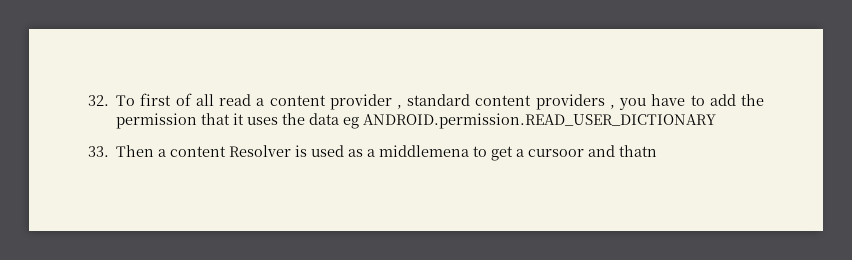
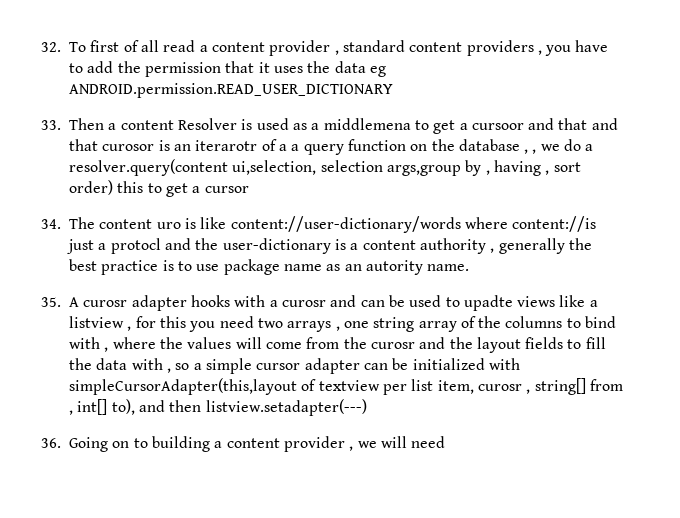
[619,145,658,157] thatn -> [558,118,618,130] [69,139,594,155] [69,159,581,176] [69,180,249,197] [41,216,597,233] [67,238,592,254] [69,259,470,275] [41,295,598,311] [69,316,617,332] [69,337,606,353] [69,358,520,374] [69,378,623,395] [69,399,367,416] [41,436,446,452] that and that curosor is an iterarotr of a a query function on the database , , we do a resolver.query(content ui,selection, selection args,group by , having , sort order) this to get a cursor // 34. The content uro is like content://user-dictionary/words where content://is just a protocl and the user-dictionary is a content authority , generally the best practice is to use package name as an autority name. // 35. A curosr adapter hooks with a curosr and can be used to upadte views like a listview , for this you need two arrays , one string array of the columns to bind with , where the values will come from the curosr and the layout fields to fill the data with , so a simple cursor adapter can be initialized with simpleCursorAdapter(this,layout of textview per list item, curosr , string[] from , int[] to), and then listview.setadapter(---) // 36. Going on to building a content provider , we will need

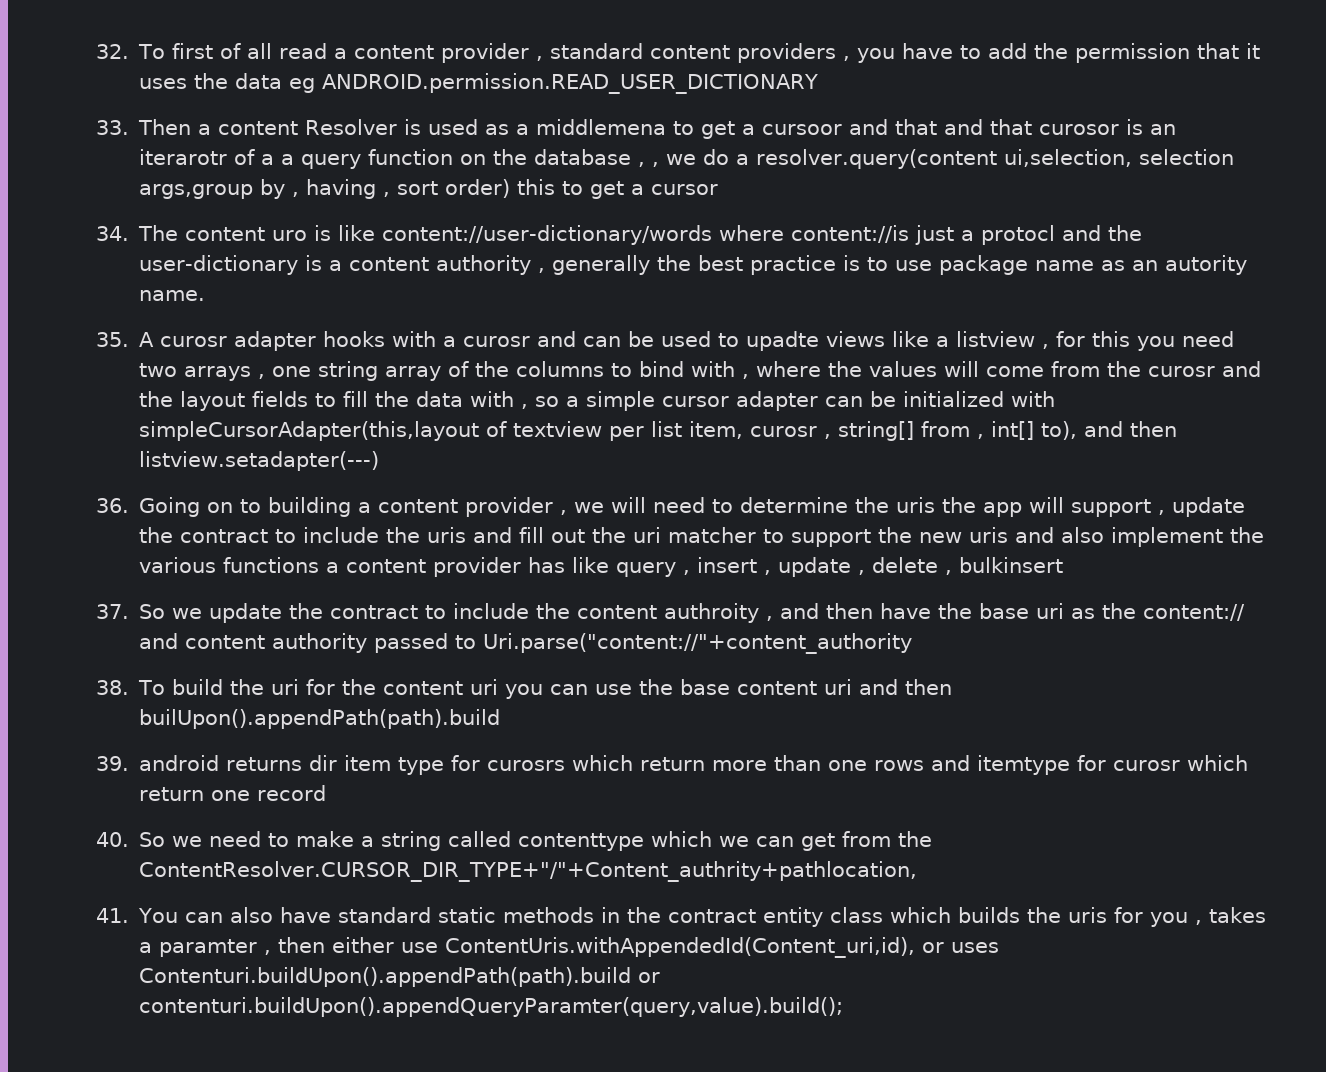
(446, 442) none -> [712,497,1246,517] [139,527,1265,547] [139,557,1064,577] [96,603,1246,623] [139,633,913,654] [96,679,953,699] [139,709,501,729] [96,755,1249,775] [139,785,327,801] [96,831,933,851] [139,861,918,882] [96,907,1267,927] [139,937,1000,958] [139,967,661,987] [139,997,844,1017] to determine the uris the app will support , update the contract to include the uris and fill out the uri matcher to support the new uris and also implement the various functions a content provider has like query , insert , update , delete , bulkinsert // 37. So we update the contract to include the content authroity , and then have the base uri as the content:// and content authority passed to Uri.parse("content://"+content_authority // 38. To build the uri for the content uri you can use the base content uri and then builUpon().appendPath(path).build // 39. android returns dir item type for curosrs which return more than one rows and itemtype for curosr which return one record // 40. So we need to make a string called contenttype which we can get from the ContentResolver.CURSOR_DIR_TYPE+"/"+Content_authrity+pathlocation, // 41. You can also have standard static methods in the contract entity class which builds the uris for you , takes a paramter , then either use ContentUris.withAppendedId(Content_uri,id), or uses Contenturi.buildUpon().appendPath(path).build or contenturi.buildUpon().appendQueryParamter(query,value).build();

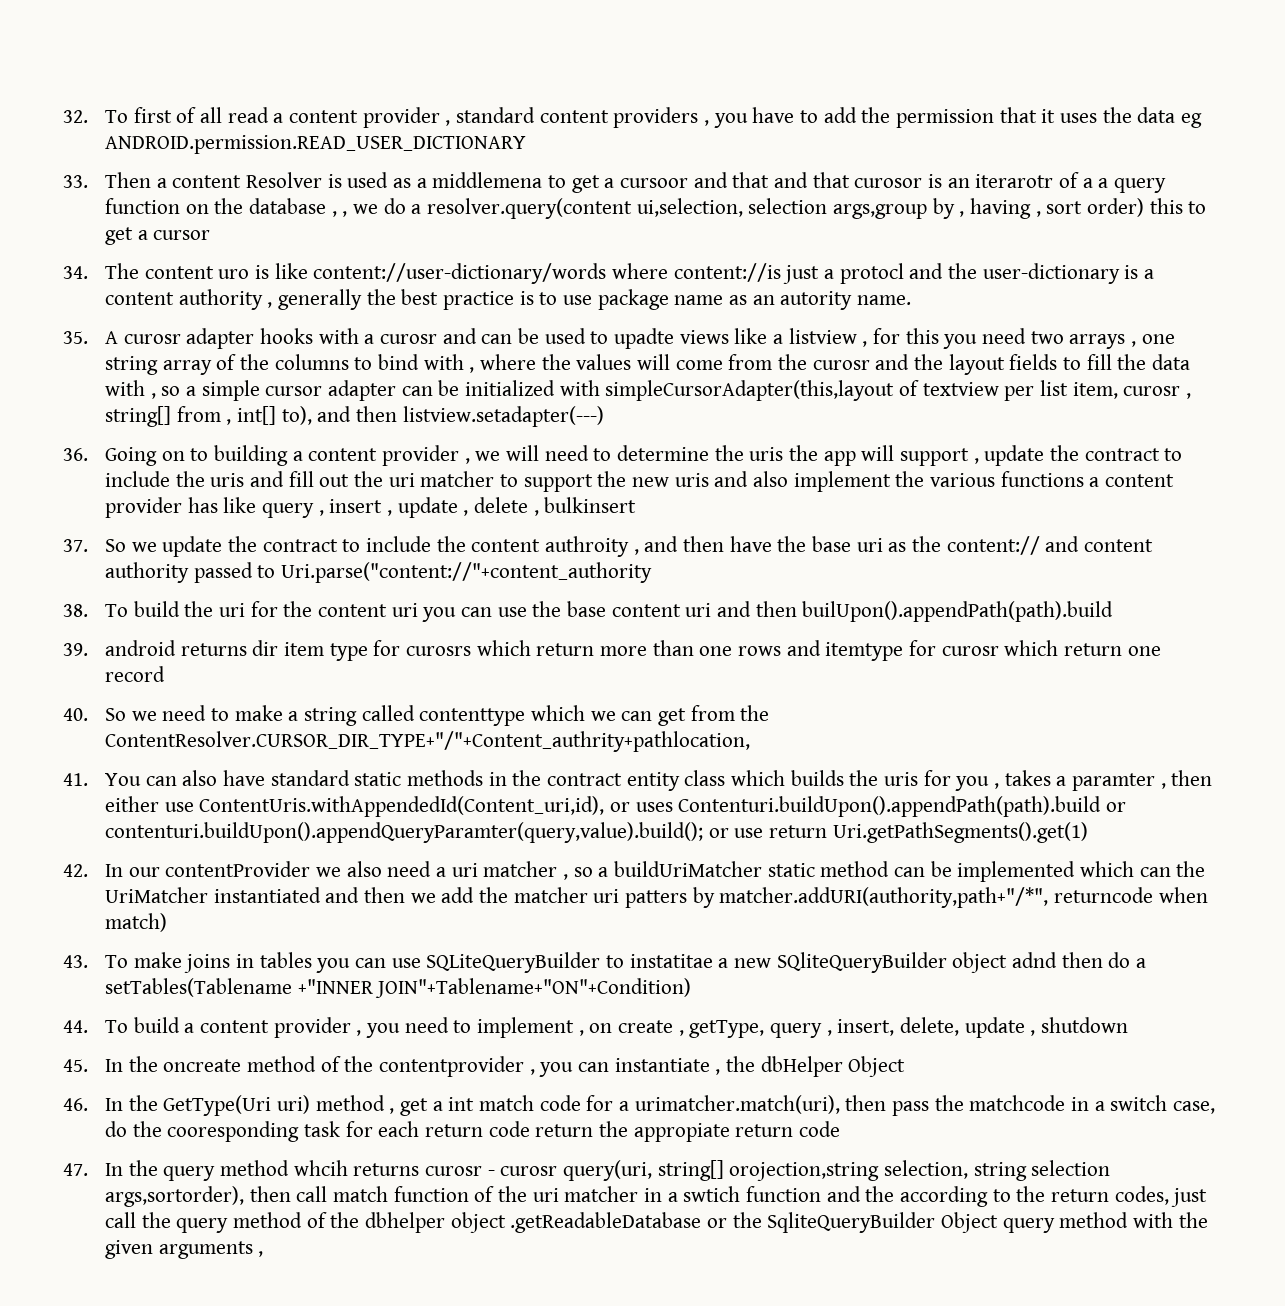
(844, 1007) none -> [708,822,1088,843] [63,861,1206,882] [104,887,1208,908] [104,913,167,932] [63,952,1146,973] [104,978,692,998] [63,1017,1128,1038] [63,1056,906,1077] [63,1095,1215,1116] [104,1121,840,1142] [63,1160,1111,1181] [104,1186,1208,1207] [104,1212,1208,1233] [104,1240,264,1259] or use return Uri.getPathSegments().get(1) // 42. In our contentProvider we also need a uri matcher , so a buildUriMatcher static method can be implemented which can the UriMatcher instantiated and then we add the matcher uri patters by matcher.addURI(authority,path+"/*", returncode when match) // 43. To make joins in tables you can use SQLiteQueryBuilder to instatitae a new SQliteQueryBuilder object adnd then do a setTables(Tablename +"INNER JOIN"+Tablename+"ON"+Condition) // 44. To build a content provider , you need to implement , on create , getType, query , insert, delete, update , shutdown // 45. In the oncreate method of the contentprovider , you can instantiate , the dbHelper Object // 46. In the GetType(Uri uri) method , get a int match code for a urimatcher.match(uri), then pass the matchcode in a switch case, do the cooresponding task for each return code return the appropiate return code // 47. In the query method whcih returns curosr - curosr query(uri, string[] orojection,string selection, string selection args,sortorder), then call match function of the uri matcher in a swtich function and the according to the return codes, just call the query method of the dbhelper object .getReadableDatabase or the SqliteQueryBuilder Object query method with the given arguments ,

